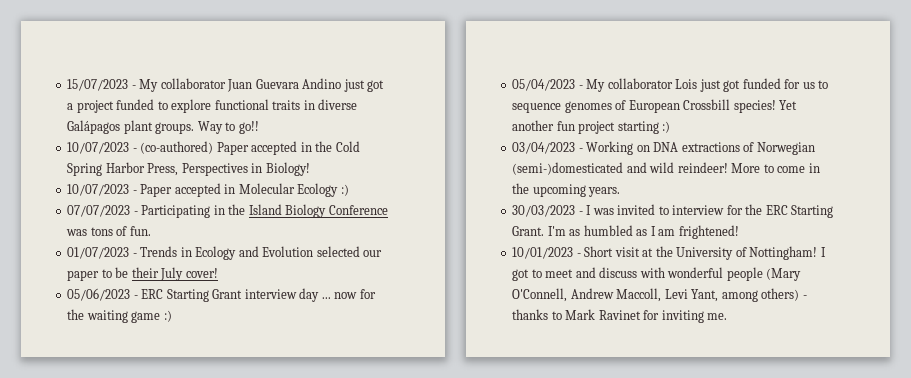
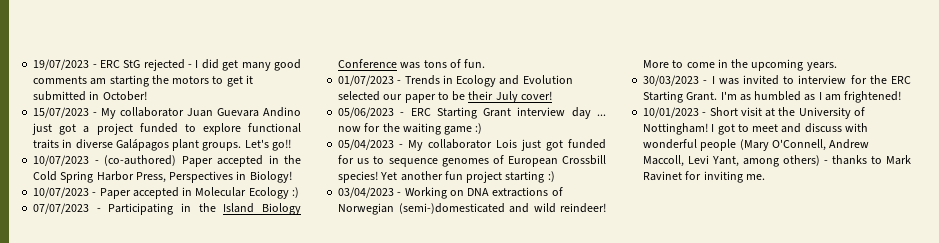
(67, 85) none -> [33,59,301,71] [33,75,253,87] [33,91,147,101] 19/07/2023 - ERC StG rejected - I did get many good comments am starting the motors to get it submitted in October! //
[197,121,236,134] Way to -> [244,139,269,148] Let's

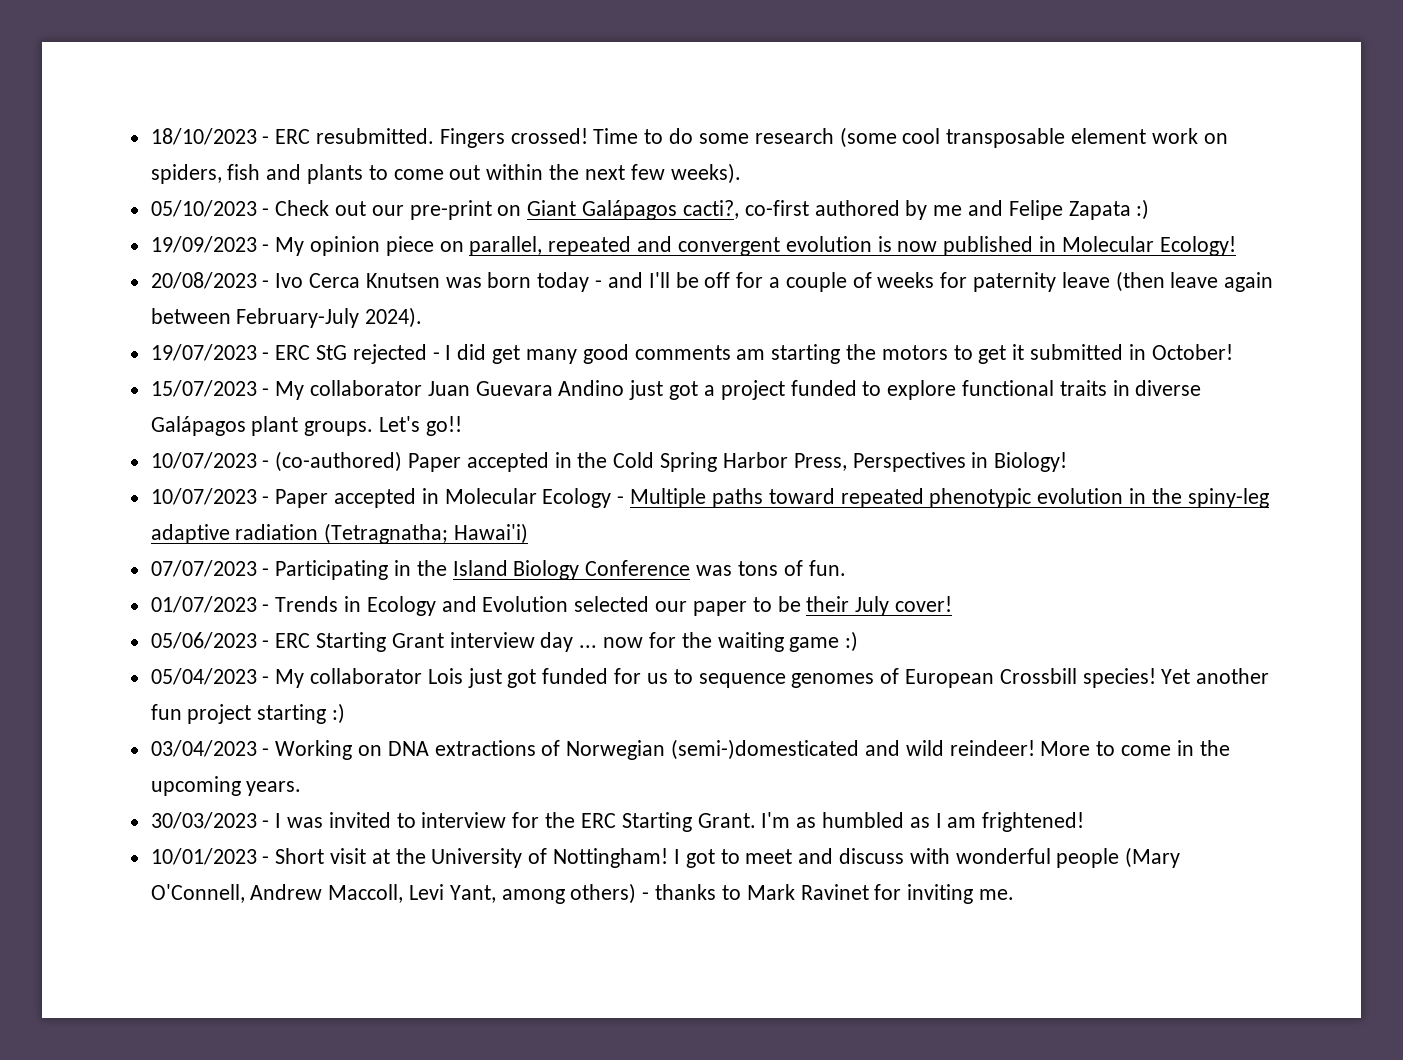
(33, 64) none -> [150,127,1228,148] [150,163,741,184] [150,199,1150,220] [150,236,1236,256] [150,271,1274,292] [150,307,423,328] 18/10/2023 - ERC resubmitted. Fingers crossed! Time to do some research (some cool transposable element work on spiders, fish and plants to come out within the next few weeks). // 05/10/2023 - Check out our pre-print on Giant Galápagos cacti?, co-first authored by me and Felipe Zapata :) // 19/09/2023 - My opinion piece on parallel, repeated and convergent evolution is now published in Molecular Ecology! // 20/08/2023 - Ivo Cerca Knutsen was born today - and I'll be off for a couple of weeks for paternity leave (then leave again between February-July 2024). //
[291,187,299,198] :) -> [617,488,1269,508] [150,523,529,544] - Multiple paths toward repeated phenotypic evolution in the spiny-leg adaptive radiation (Tetragnatha; Hawai'i)

